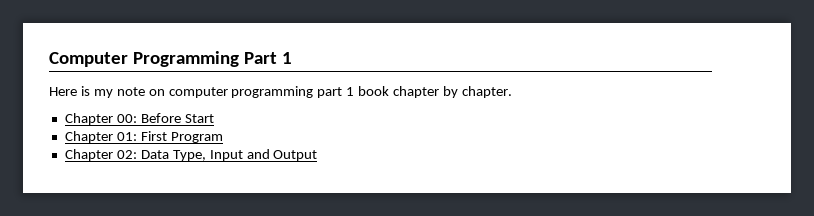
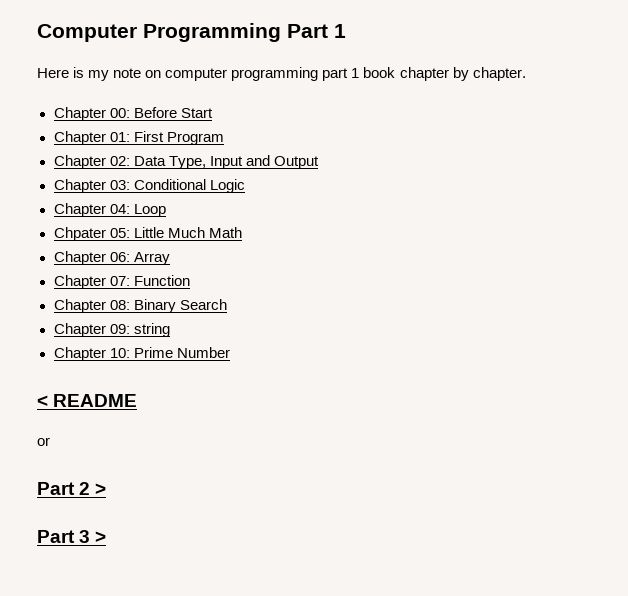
(318, 155) none -> [53,179,245,193] [53,203,166,217] [53,227,242,241] [53,251,170,265] [53,275,190,289] [53,299,227,313] [53,323,170,337] [53,347,230,361] [37,394,138,407] [37,437,50,446] [37,482,107,495] [37,530,107,543] // Chapter 03: Conditional Logic // Chapter 04: Loop // Chpater 05: Little Much Math // Chapter 06: Array // Chapter 07: Function // Chapter 08: Binary Search // Chapter 09: string // Chapter 10: Prime Number // < README // or // Part 2 > // Part 3 >

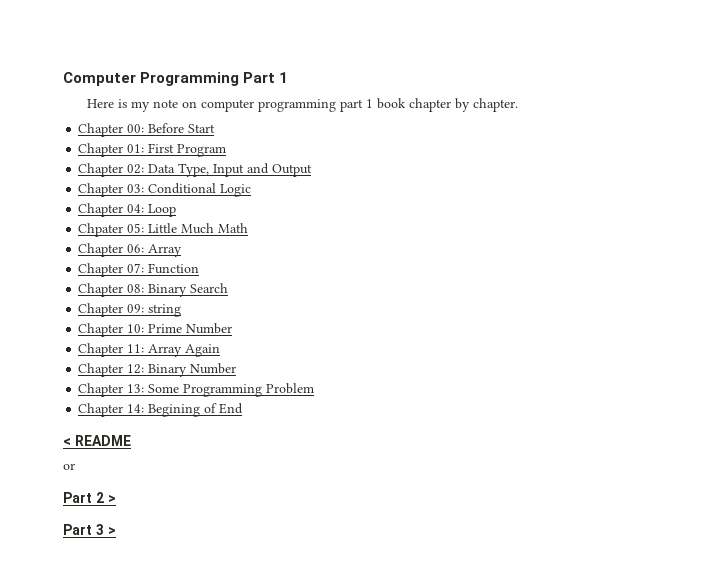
(230, 352) none -> [78,343,221,357] [78,363,237,377] [78,383,315,397] [78,403,244,417] // Chapter 11: Array Again // Chapter 12: Binary Number // Chapter 13: Some Programming Problem // Chapter 14: Begining of End

